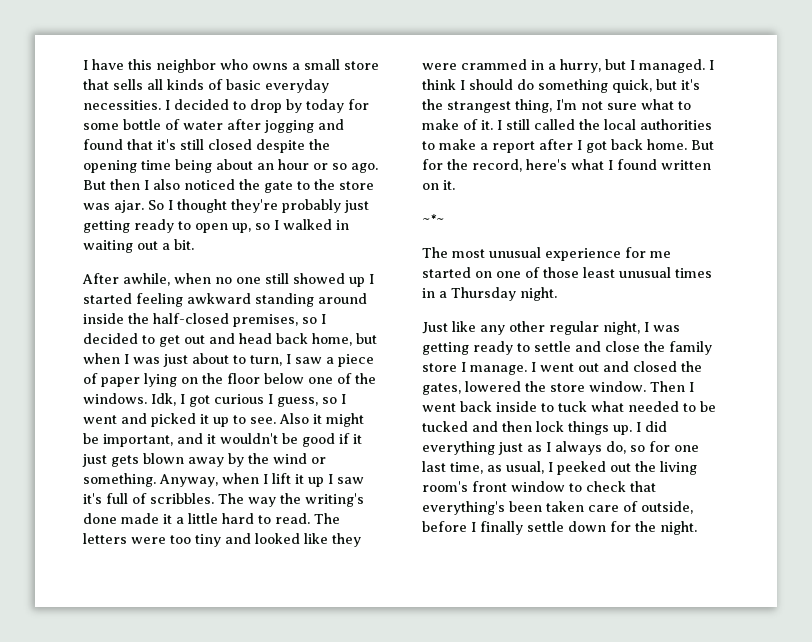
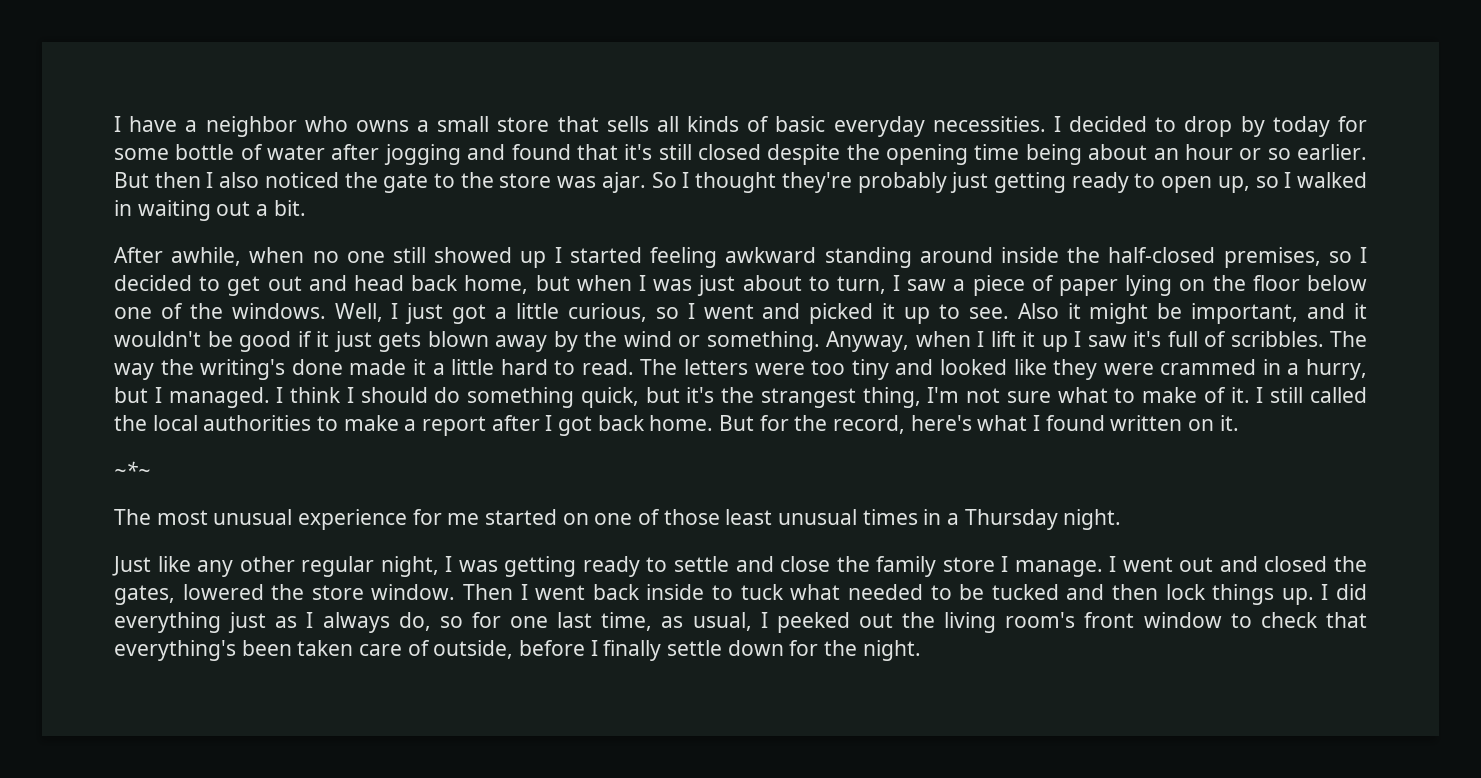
[128,59,152,70] this -> [185,120,198,132] a
[351,163,378,173] ago. -> [1296,144,1367,160] earlier.
[151,393,318,407] Idk, I got curious I guess, -> [334,303,647,324] Well, I just got a little curious,

